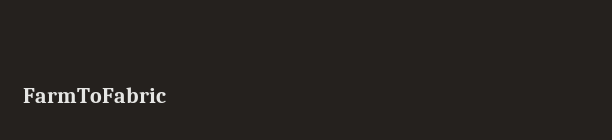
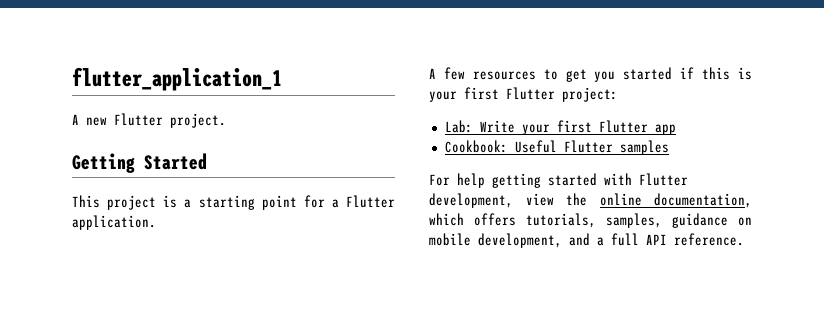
[23,87,166,103] FarmToFabric -> [72,67,282,91] [72,113,226,128] [72,153,207,173] [72,195,395,210] [72,215,156,230] [429,67,752,82] [429,87,618,102] [444,120,676,135] [444,140,669,155] [429,173,688,188] [429,193,752,208] [429,213,752,228] [429,233,744,248] flutter_application_1 // A new Flutter project. // Getting Started // This project is a starting point for a Flutter application. // A few resources to get you started if this is your first Flutter project: // Lab: Write your first Flutter app // Cookbook: Useful Flutter samples // For help getting started with Flutter development, view the online documentation, which offers tutorials, samples, guidance on mobile development, and a full API reference.

